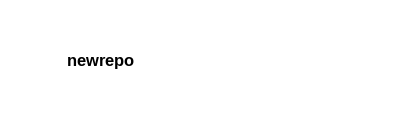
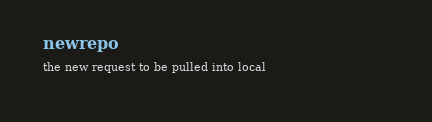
(134, 62) none -> [43,62,266,73] // the new request to be pulled into local

